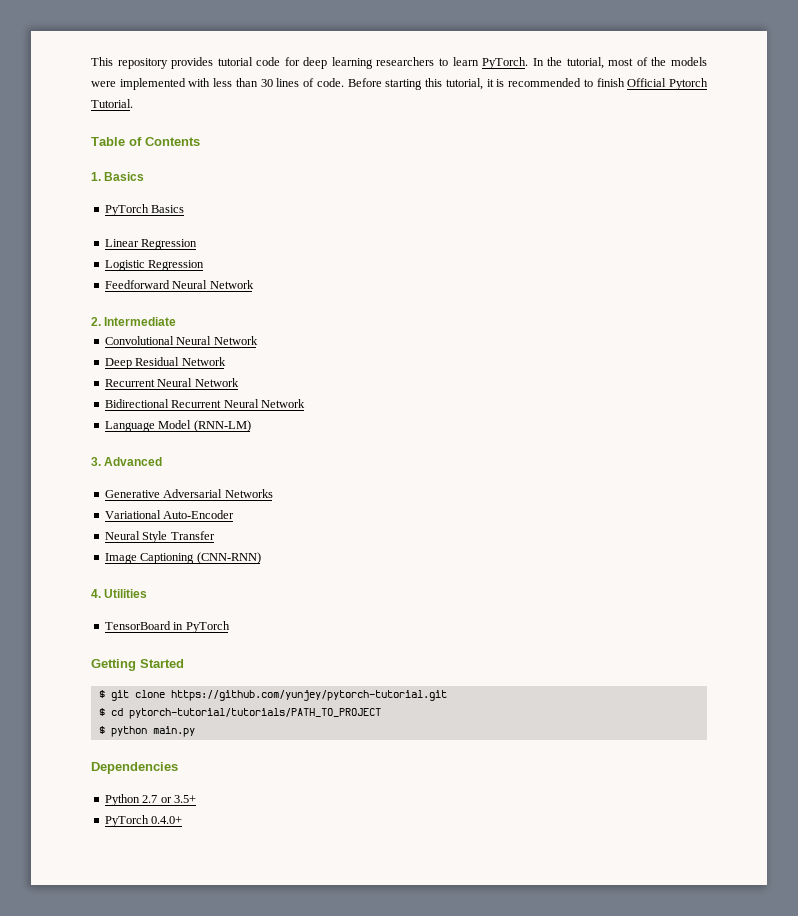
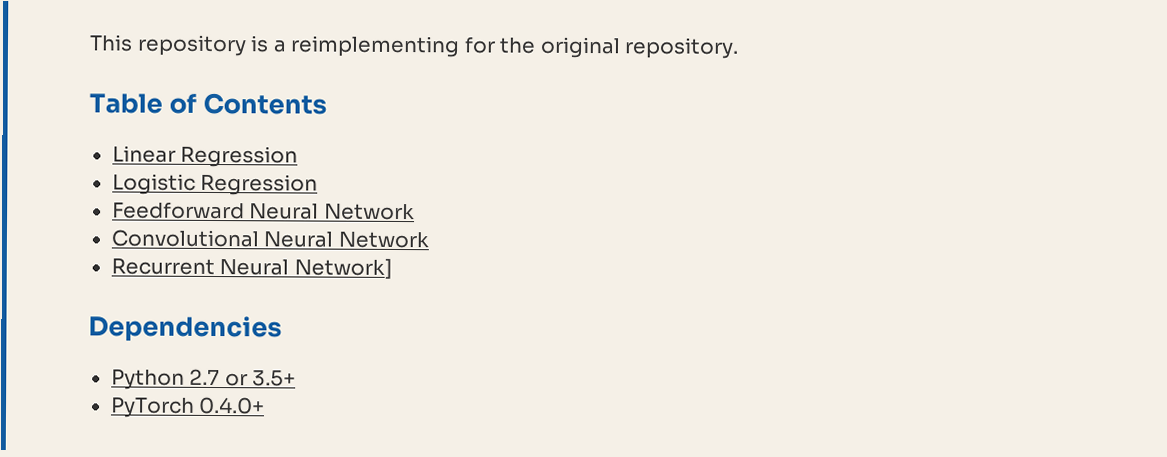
[171,57,707,69] [91,78,708,90] [91,99,133,108] provides tutorial code for deep learning researchers to learn PyTorch. In the tutorial, most of the models were implemented with less than 30 lines of code. Before starting this tutorial, it is recommended to finish Official Pytorch Tutorial. -> [250,35,740,59] is a reimplementing for the original repository.
[91,172,145,181] [104,204,185,216] // 1. Basics // PyTorch Basics -> (327, 103) none
[91,317,177,326] // 2. Intermediate -> (415, 212) none
[104,357,226,369] [104,378,239,387] [104,399,305,408] [104,420,251,432] [91,457,163,466] [104,489,273,498] [104,510,235,519] [104,531,215,543] [104,552,261,564] [91,589,148,598] [104,621,230,633] [91,659,184,671] [98,690,447,701] [98,708,381,719] [98,726,195,737] // Deep Residual Network // Recurrent Neural Network // Bidirectional Recurrent Neural Network // Language Model (RNN-LM) // 3. Advanced // Generative Adversarial Networks // Variational Auto-Encoder // Neural Style Transfer // Image Captioning (CNN-RNN) // 4. Utilities // TensorBoard in PyTorch // Getting Started // $ git clone https://github.com/yunjey/pytorch-tutorial.git // $ cd pytorch-tutorial/tutorials/PATH_TO_PROJECT // $ python main.py -> [110,257,393,279] // Recurrent Neural Network]

